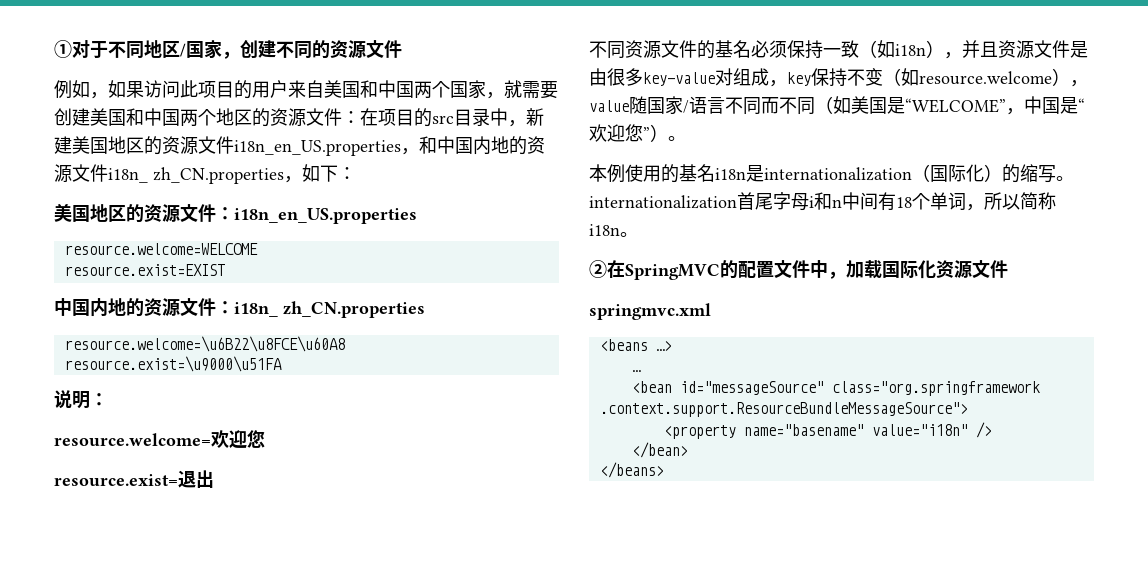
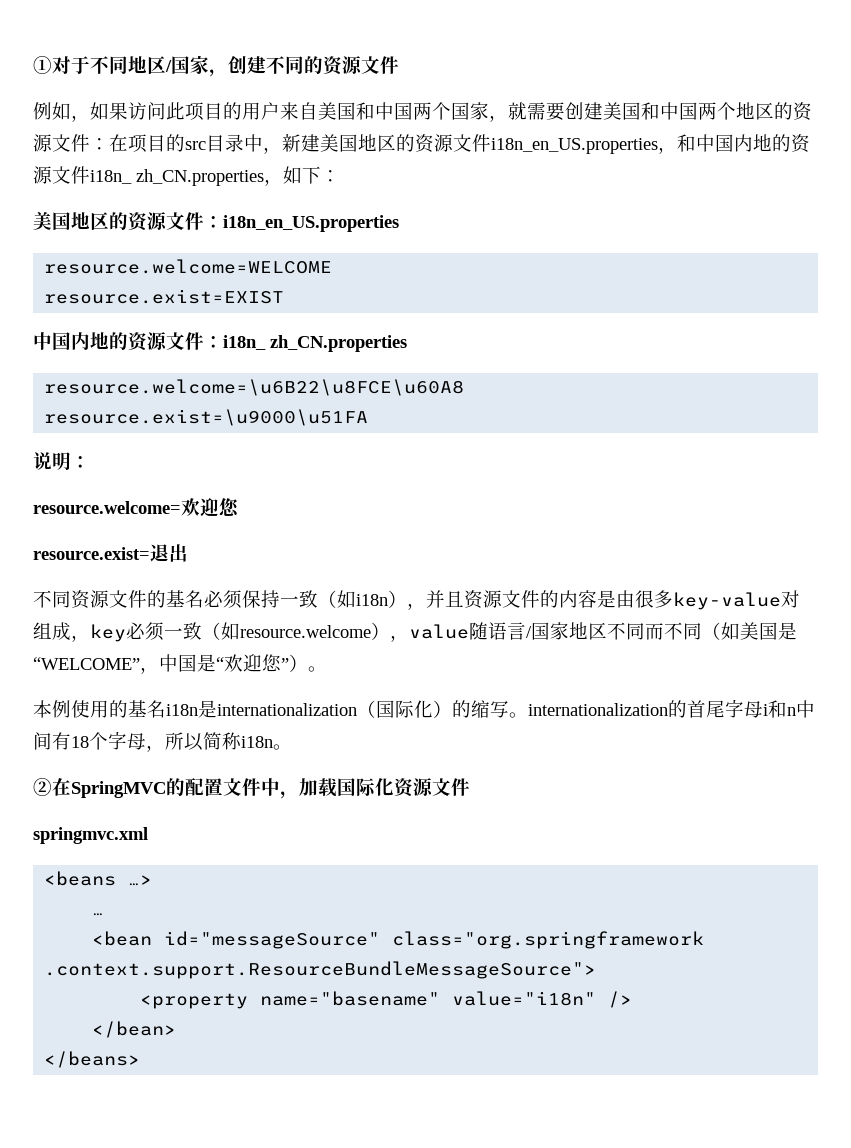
(1070, 49) none -> [540,590,597,608] 的内容
[811,68,883,87] 保持不变 -> [126,622,202,641] 必须一致
[647,96,725,115] 国家/语言 -> [488,622,607,640] 语言/国家地区
(737, 202) none -> [668,700,687,718] 的
[930,192,966,210] 单词 -> [108,731,146,750] 字母

